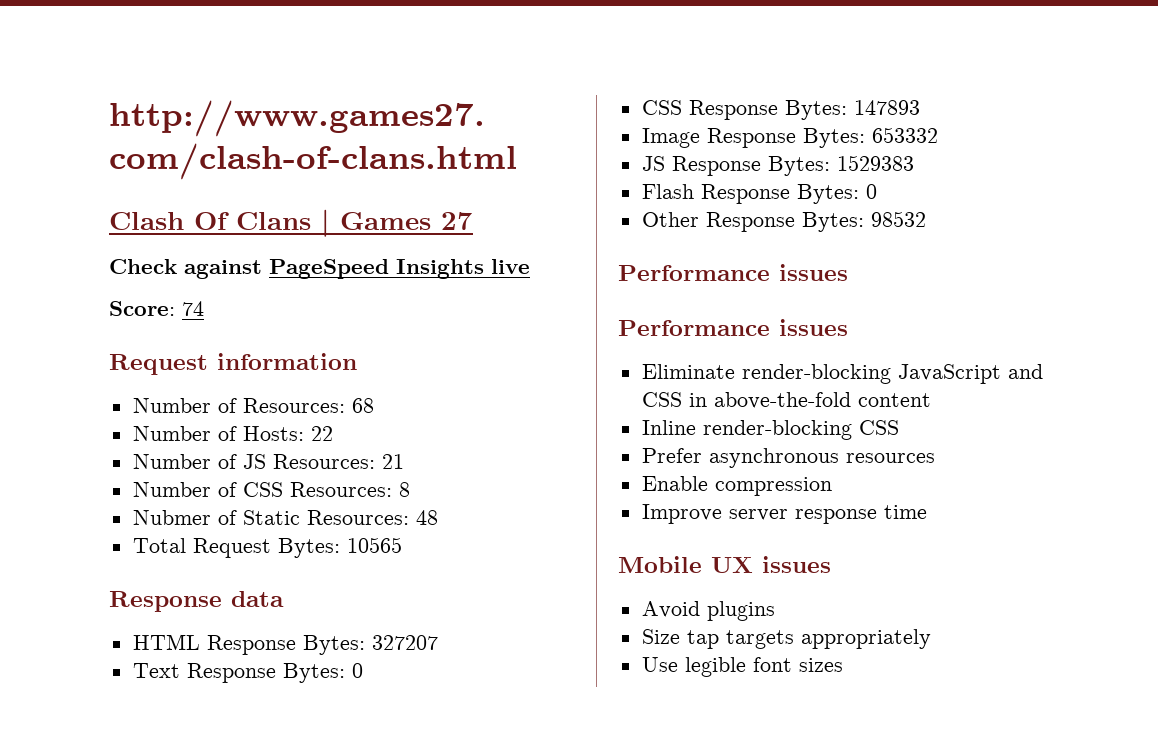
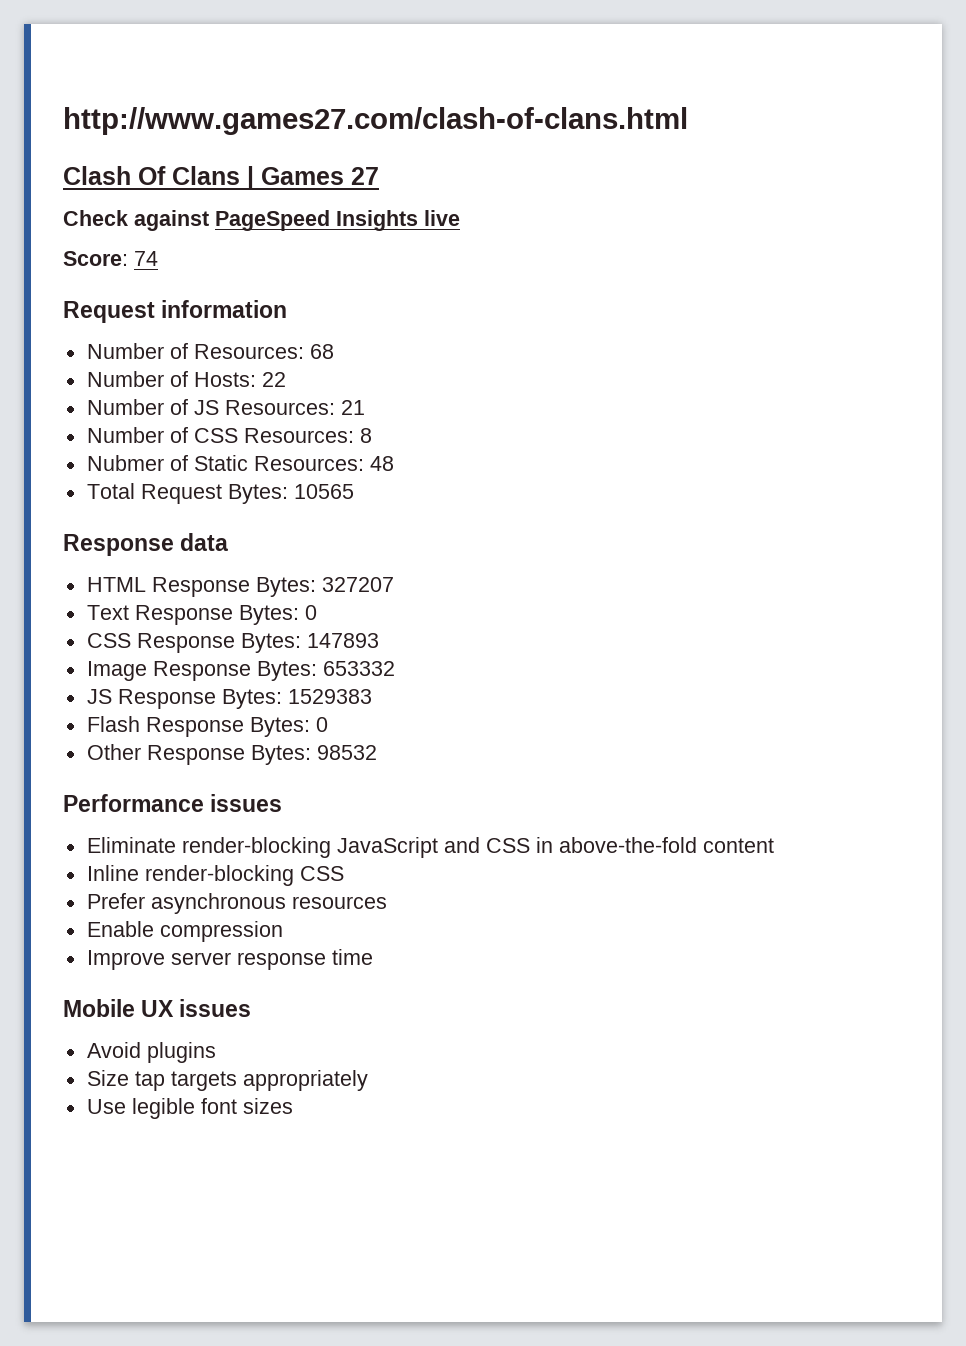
[618,319,848,336] // Performance issues -> (283, 803) none

